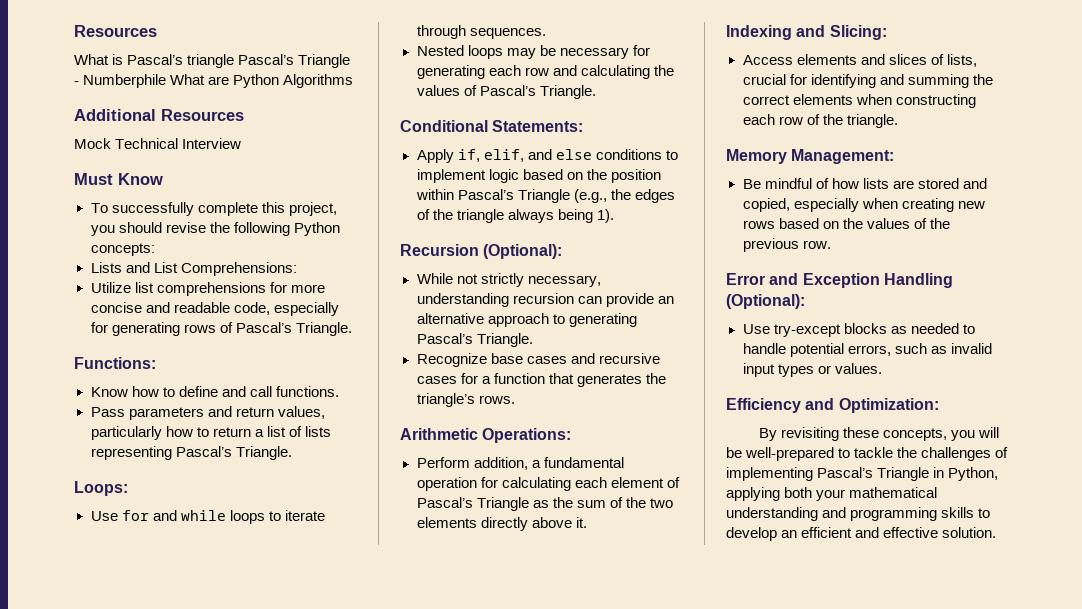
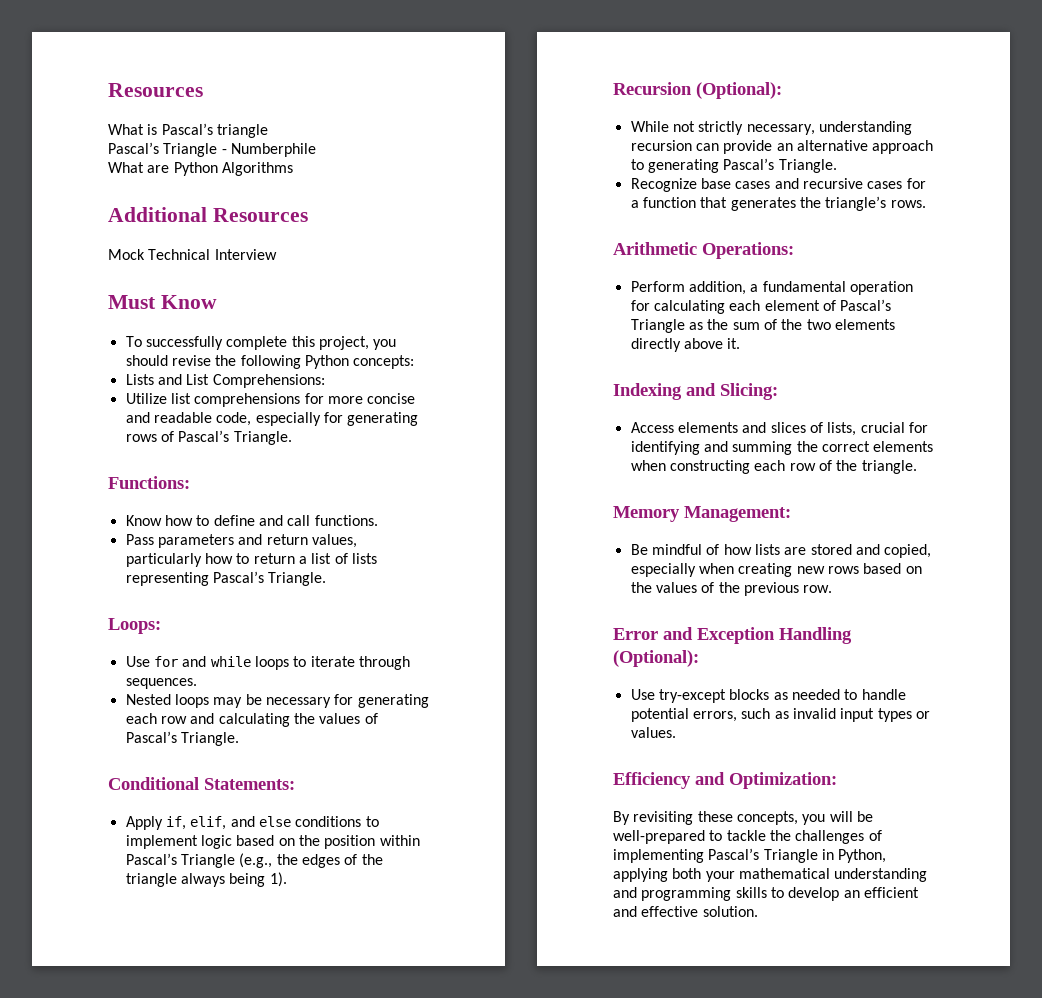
(235, 61) none -> (268, 131) //
(167, 81) none -> (316, 150) //

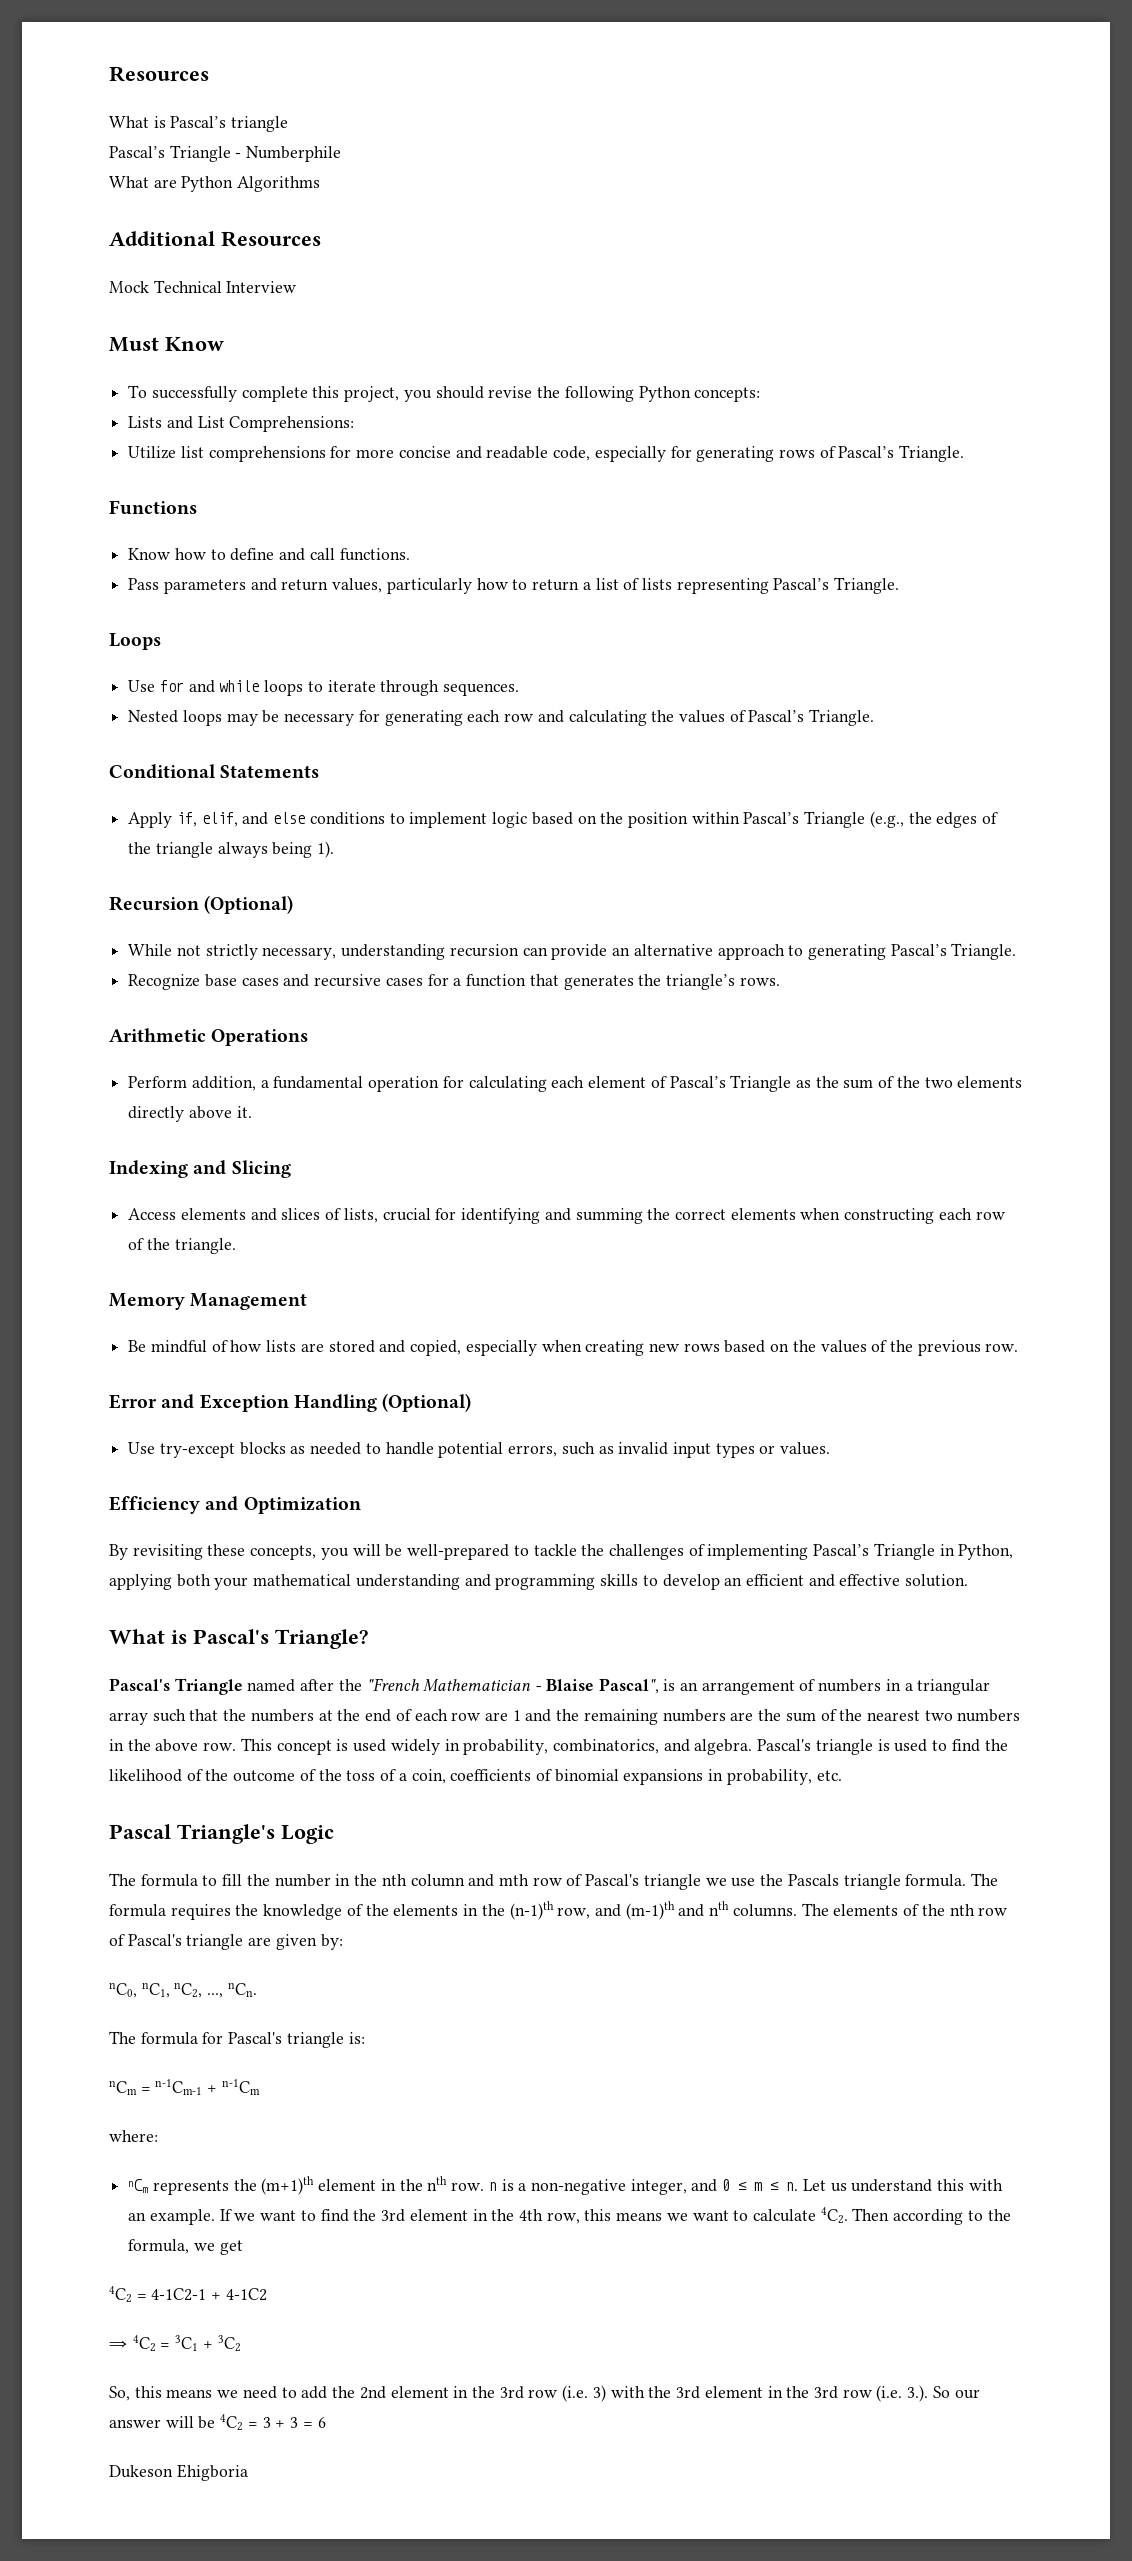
[108,476,190,489] Functions: -> [109,500,197,515] Functions
[108,618,161,634] Loops: -> [109,633,161,650] Loops
[204,778,295,790] Statements: -> [220,765,320,778] Statements
[696,82,782,99] (Optional): -> [204,895,294,914] (Optional)
[702,242,794,259] Operations: -> [211,1029,309,1046] Operations
[720,383,778,400] Slicing: -> [231,1160,291,1178] Slicing
[684,506,791,522] Management: -> [190,1293,308,1310] Management
[613,650,699,667] (Optional): -> [382,1393,472,1412] (Optional)
[729,772,837,789] Optimization: -> [243,1497,361,1514] Optimization
(758, 911) none -> [109,1629,368,1649] [109,1678,991,1695] [109,1709,1021,1725] [109,1738,1008,1755] [109,1769,842,1785] [109,1824,334,1844] [109,1873,998,1890] [109,1901,1008,1920] [109,1934,343,1950] [109,1982,257,1998] [109,2031,365,2048] [109,2079,260,2095] [109,2130,158,2142] [128,2176,1003,2195] [128,2207,1011,2225] [128,2239,243,2255] [109,2286,267,2303] [109,2335,241,2352] [109,2385,980,2402] [109,2414,326,2431] [109,2464,248,2481] // What is Pascal's Triangle? // Pascal's Triangle named after the "French Mathematician - Blaise Pascal", is an arrangement of numbers in a triangular array such that the numbers at the end of each row are 1 and the remaining numbers are the sum of the nearest two numbers in the above row. This concept is used widely in probability, combinatorics, and algebra. Pascal's triangle is used to find the likelihood of the outcome of the toss of a coin, coefficients of binomial expansions in probability, etc. // Pascal Triangle's Logic // The formula to fill the number in the nth column and mth row of Pascal's triangle we use the Pascals triangle formula. The formula requires the knowledge of the elements in the (n-1)th row, and (m-1)th and nth columns. The elements of the nth row of Pascal's triangle are given by: // nC0, nC1, nC2, ..., nCn. // The formula for Pascal's triangle is: // nCm = n-1Cm-1 + n-1Cm // where: // nCm represents the (m+1)th element in the nth row. n is a non-negative integer, and 0 ≤ m ≤ n. Let us understand this with an example. If we want to find the 3rd element in the 4th row, this means we want to calculate 4C2. Then according to the formula, we get // 4C2 = 4-1C2-1 + 4-1C2 // ⇒ 4C2 = 3C1 + 3C2 // So, this means we need to add the 2nd element in the 3rd row (i.e. 3) with the 3rd element in the 3rd row (i.e. 3.). So our answer will be 4C2 = 3 + 3 = 6 // Dukeson Ehigboria

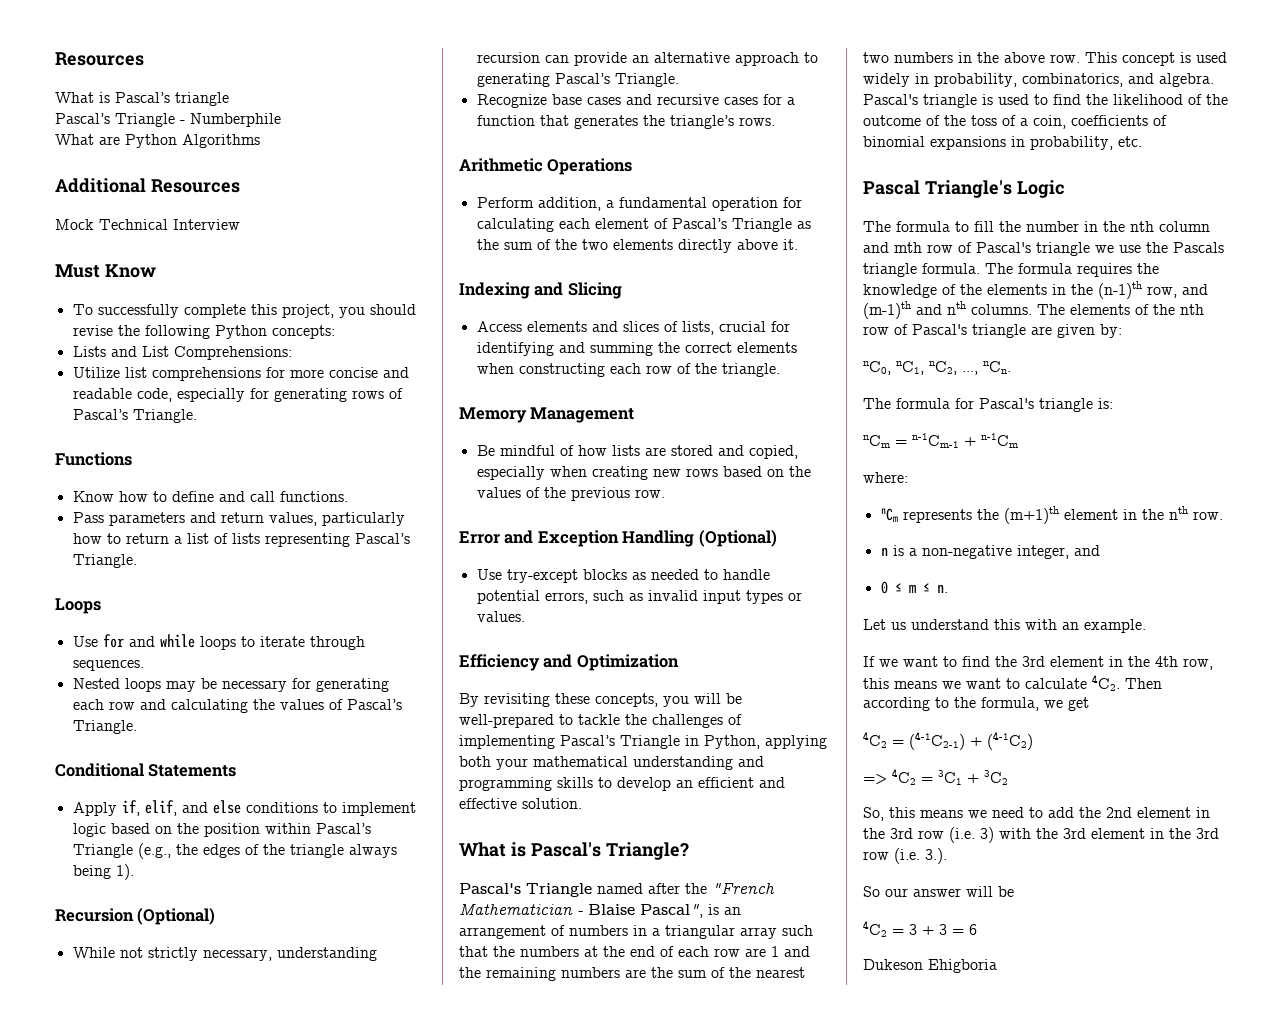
(485, 2186) none -> (1223, 515) //
(718, 2185) none -> (1100, 550) //
(799, 2186) none -> (948, 588) //
(215, 2217) none -> (1146, 626) //
[151,2288,267,2301] [109,2340,128,2349] 4-1C2-1 + 4-1C2 // ⇒ -> [909,731,1033,750] [863,773,887,785] (4-1C2-1) + (4-1C2) // =>
(929, 2393) none -> (947, 856) //
(216, 2422) none -> (1014, 891) //

